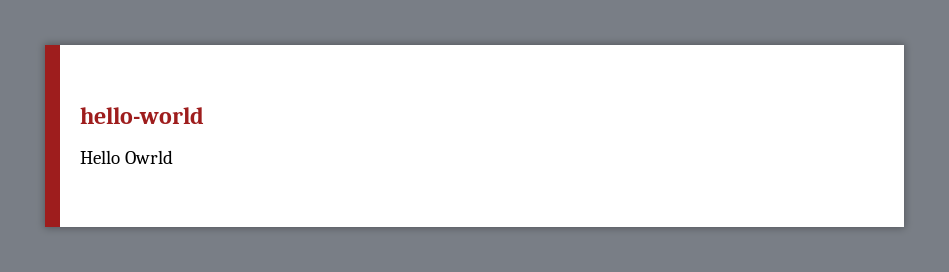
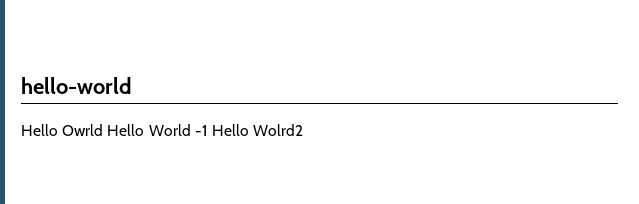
(174, 157) none -> [107,124,304,136] Hello World -1 Hello Wolrd2

